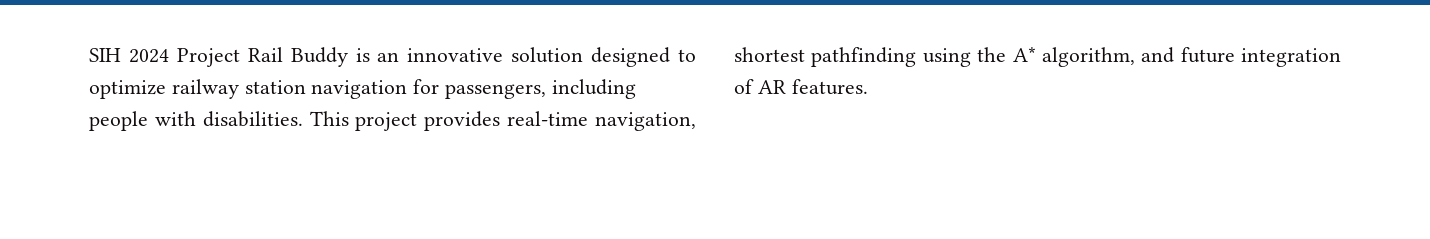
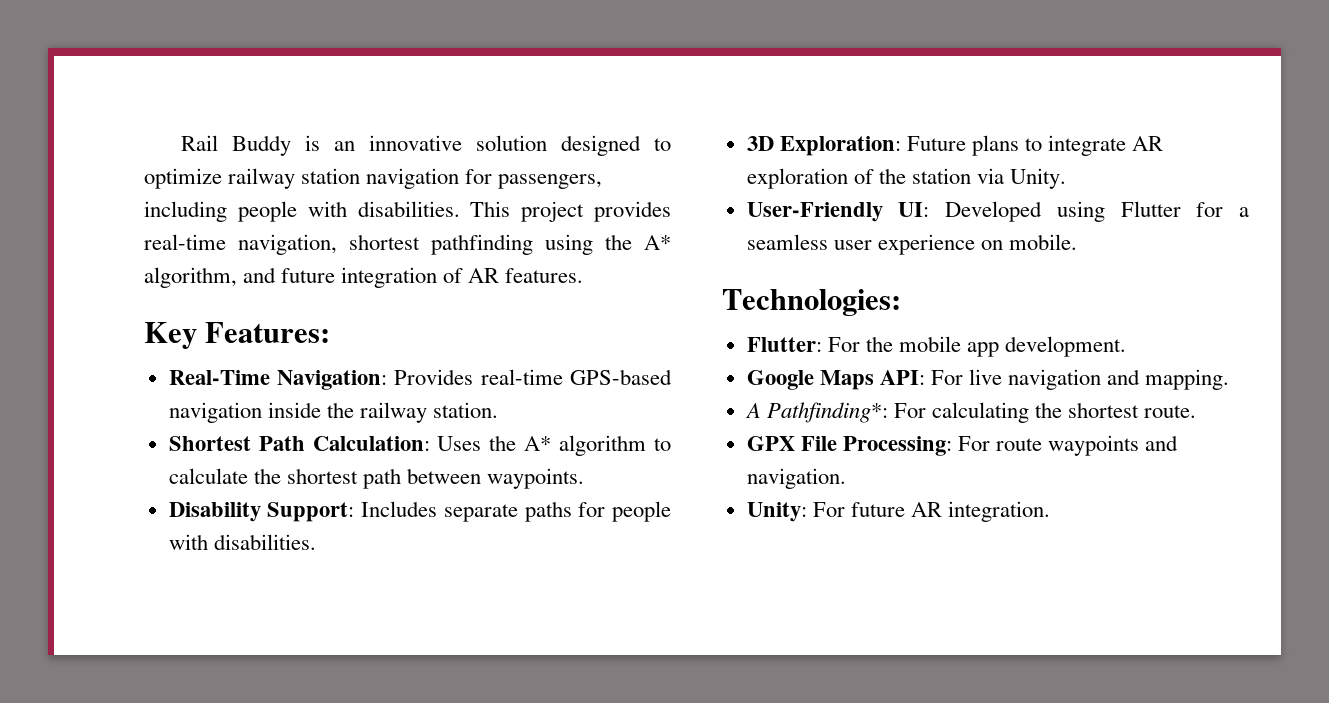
[89,48,240,67] SIH 2024 Project -> (181, 143) none
(868, 87) none -> [144,322,331,349] [168,369,672,390] [168,402,499,423] [168,435,671,456] [168,468,585,489] [168,501,671,522] [168,534,316,550] [746,135,1164,156] [746,168,1067,189] [746,201,1249,222] [746,234,1078,255] [722,289,901,316] [746,336,1127,357] [746,369,1230,390] [744,402,1197,423] [746,435,1179,456] [746,468,846,489] [746,501,1051,522] // Key Features: // Real-Time Navigation: Provides real-time GPS-based navigation inside the railway station. // Shortest Path Calculation: Uses the A* algorithm to calculate the shortest path between waypoints. // Disability Support: Includes separate paths for people with disabilities. // 3D Exploration: Future plans to integrate AR exploration of the station via Unity. // User-Friendly UI: Developed using Flutter for a seamless user experience on mobile. // Technologies: // Flutter: For the mobile app development. // Google Maps API: For live navigation and mapping. // A Pathfinding*: For calculating the shortest route. // GPX File Processing: For route waypoints and navigation. // Unity: For future AR integration.

